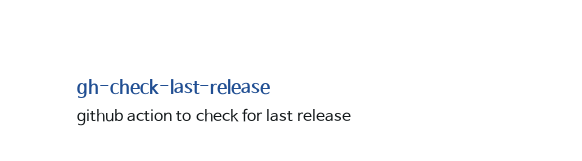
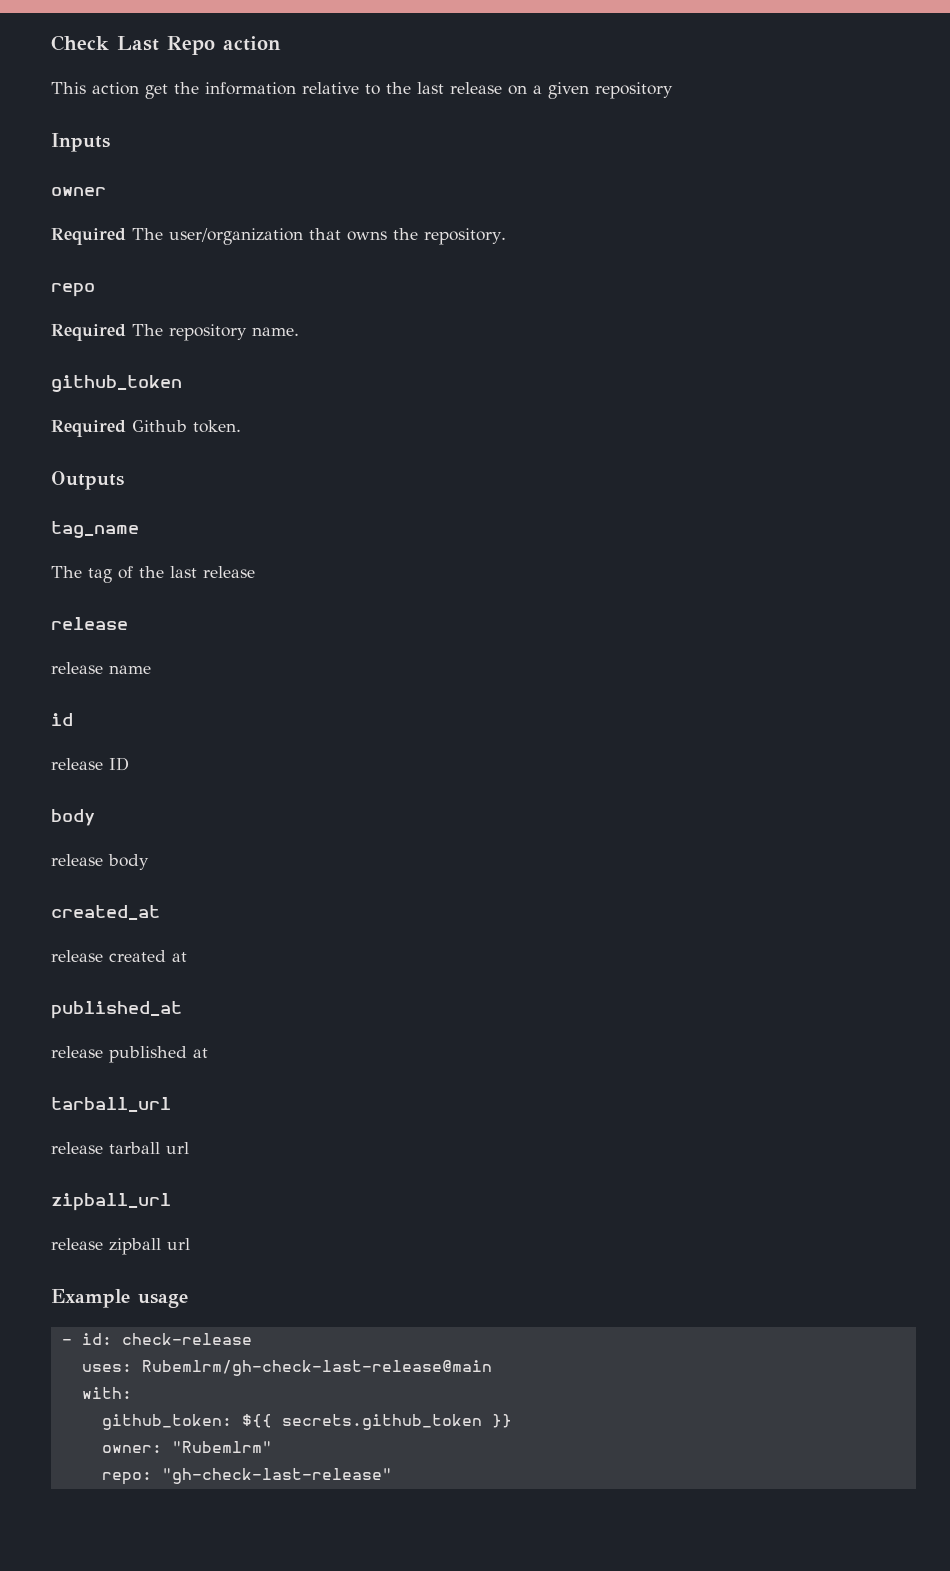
[77,79,270,98] [77,108,352,126] gh-check-last-release // github action to check for last release -> [51,35,281,55] [51,82,673,99] [51,133,110,152] [51,187,106,196] [51,228,506,245] [51,283,95,297] [51,324,299,341] [51,375,182,392] [51,420,241,437] [51,471,124,490] [51,521,139,538] [51,566,255,583] [51,617,128,630] [51,662,151,674] [51,713,73,726] [51,757,129,771] [51,809,95,826] [51,854,149,870] [51,905,160,920] [51,950,187,962] [51,1001,182,1019] [51,1046,208,1063] [51,1097,171,1112] [51,1142,189,1154] [51,1193,171,1211] [51,1238,190,1255] [51,1289,188,1308] [61,1333,252,1345] [81,1360,492,1376] [81,1387,132,1399] [101,1414,512,1430] [101,1441,272,1453] [101,1468,392,1485] Check Last Repo action // This action get the information relative to the last release on a given repository // Inputs // owner // Required The user/organization that owns the repository. // repo // Required The repository name. // github_token // Required Github token. // Outputs // tag_name // The tag of the last release // release // release name // id // release ID // body // release body // created_at // release created at // published_at // release published at // tarball_url // release tarball url // zipball_url // release zipball url // Example usage // - id: check-release // uses: Rubemlrm/gh-check-last-release@main // with: // github_token: ${{ secrets.github_token }} // owner: "Rubemlrm" // repo: "gh-check-last-release"

